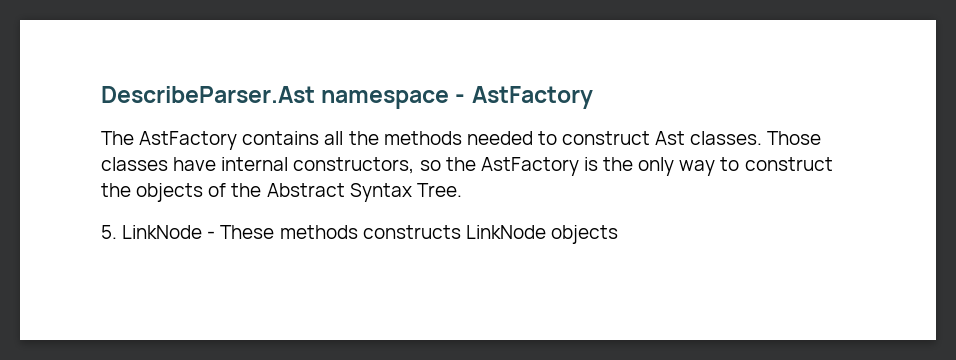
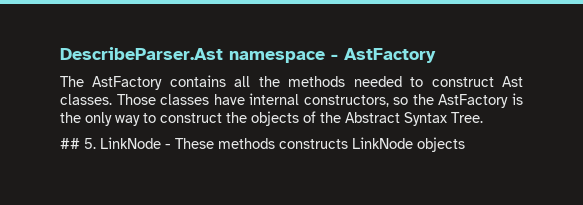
(462, 190) none -> [60,138,80,149] ##

